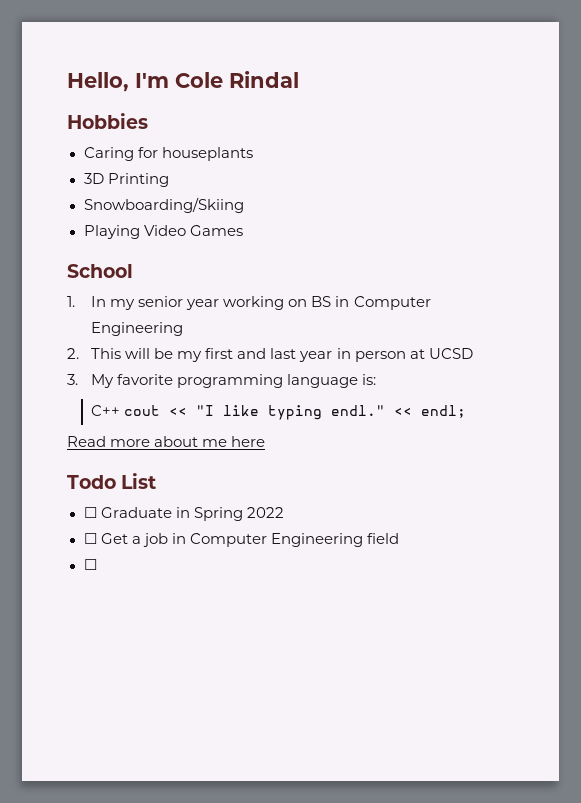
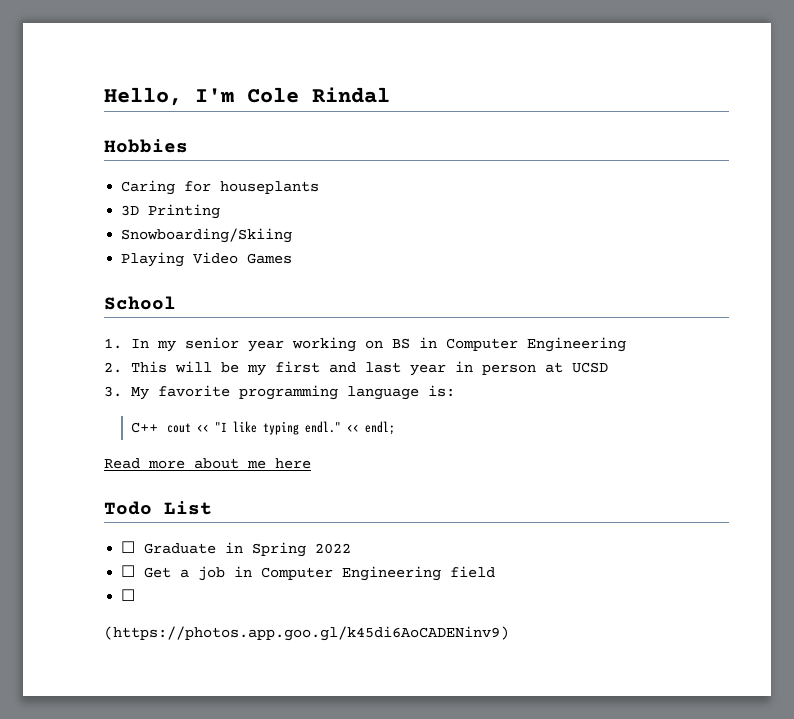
(97, 564) none -> [104,626,509,641] // (https://photos.app.goo.gl/k45di6AoCADENinv9)

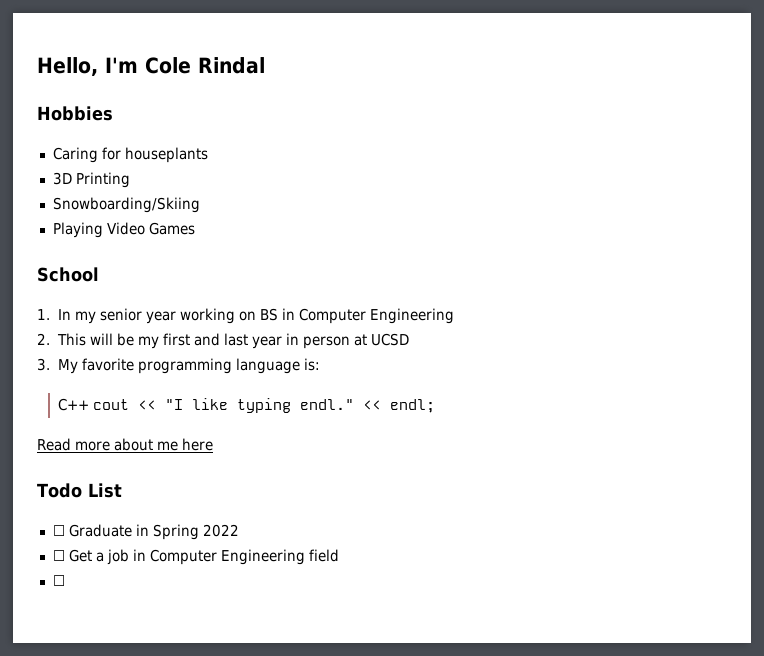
[104,626,509,641] // (https://photos.app.goo.gl/k45di6AoCADENinv9) -> (65, 580) none

